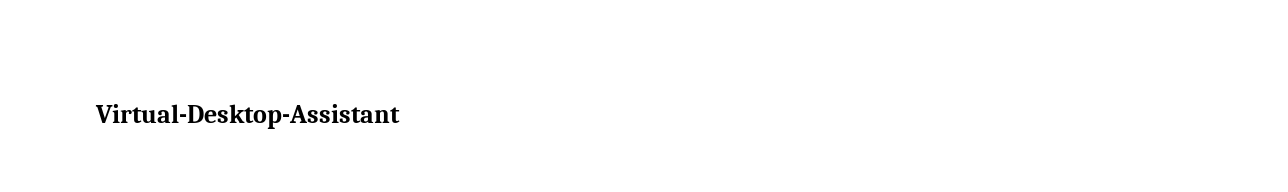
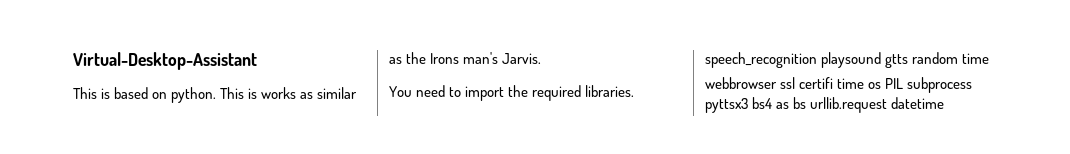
(400, 116) none -> [73,87,358,103] [389,52,542,64] [389,85,635,101] [705,52,990,68] [705,77,973,93] [705,97,945,113] // This is based on python. This is works as similar as the Irons man's Jarvis. // You need to import the required libraries. speech_recognition playsound gtts random time // webbrowser ssl certifi time os PIL subprocess pyttsx3 bs4 as bs urllib.request datetime

